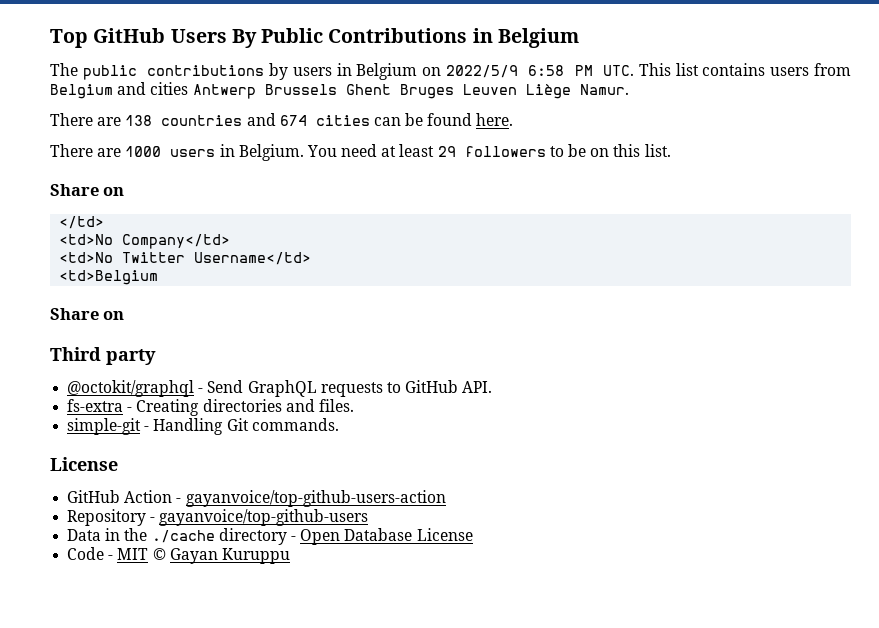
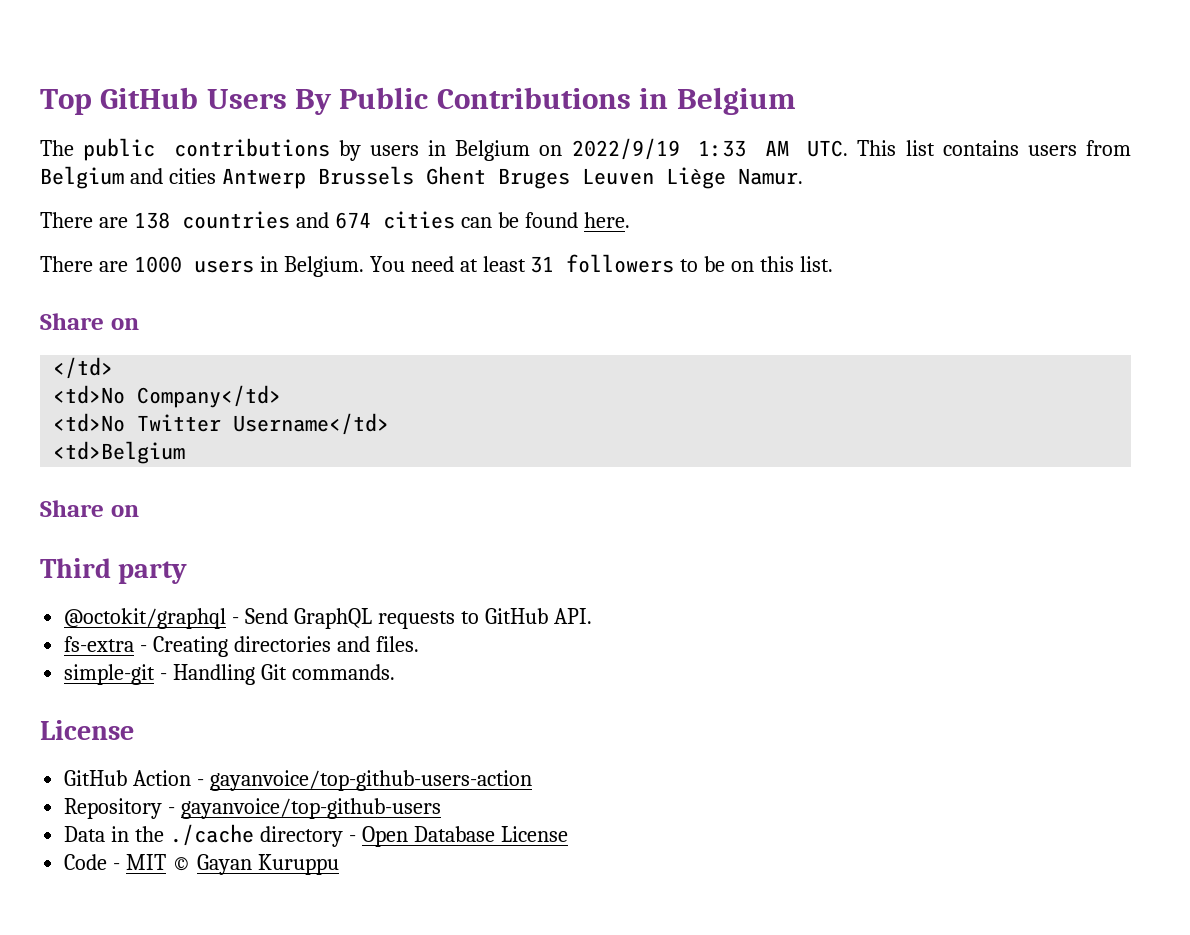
[445,65,593,78] 2022/5/9 6:58 PM -> [571,138,789,160] 2022/9/19 1:33 AM
[437,146,456,157] 29 -> [530,256,555,273] 31

